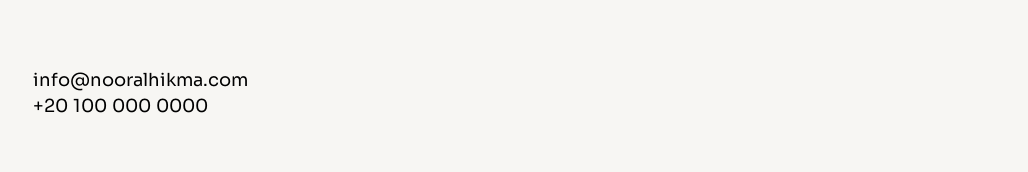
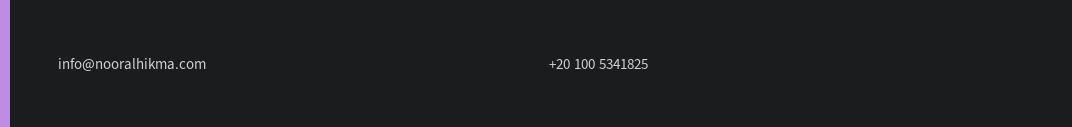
[111,98,208,113] 000 0000 -> [599,59,649,69] 5341825

